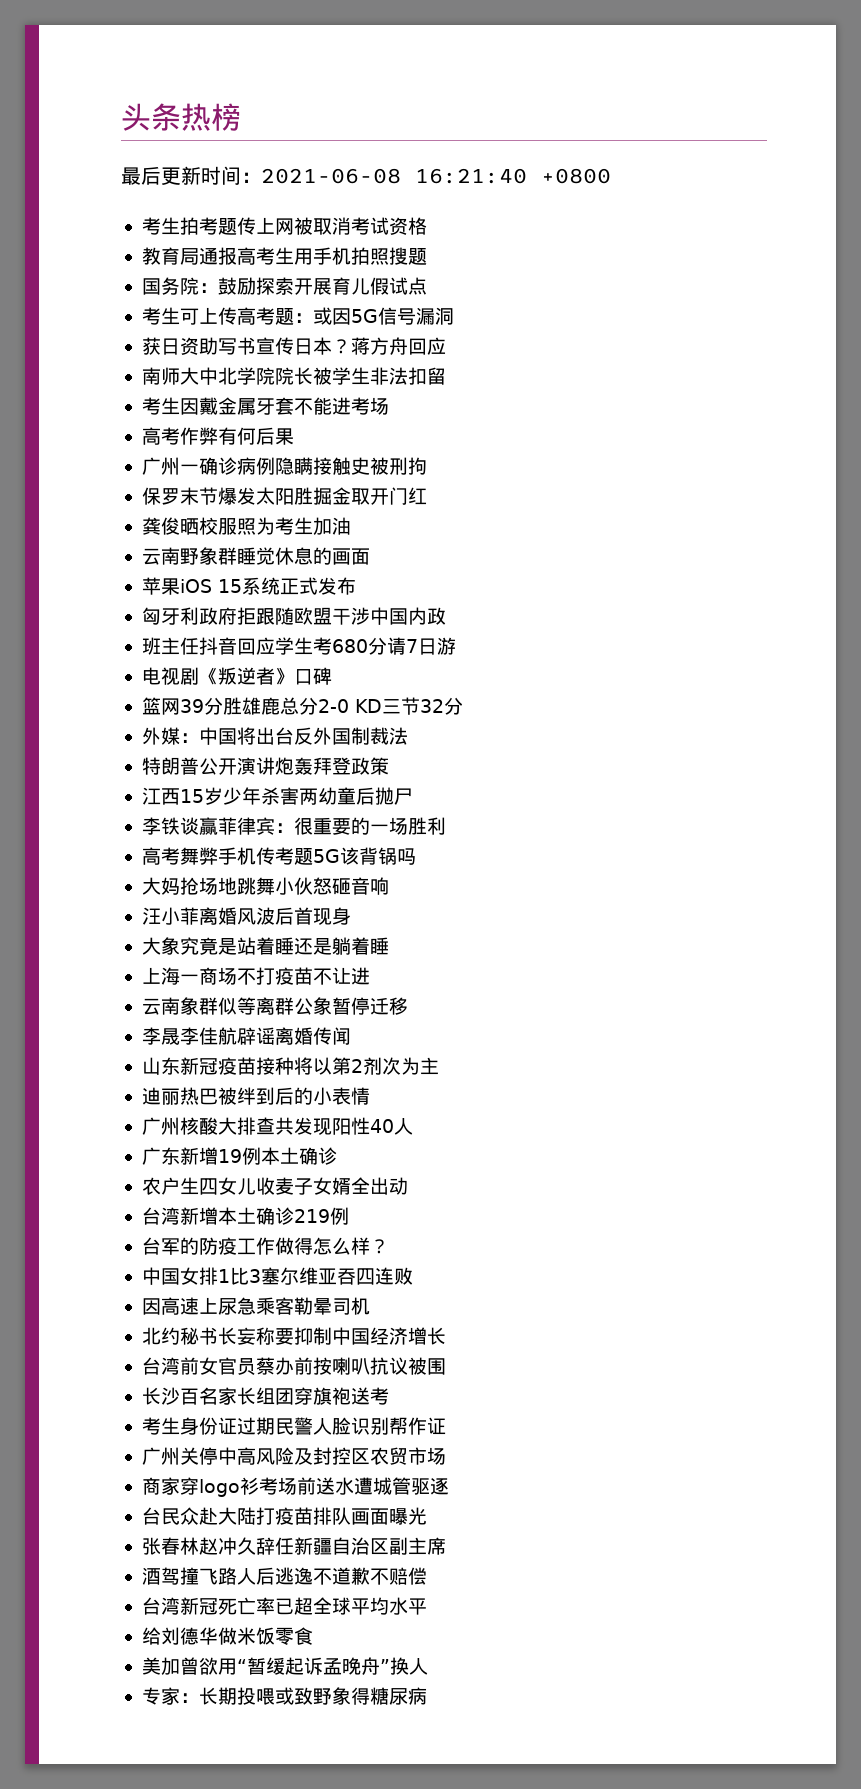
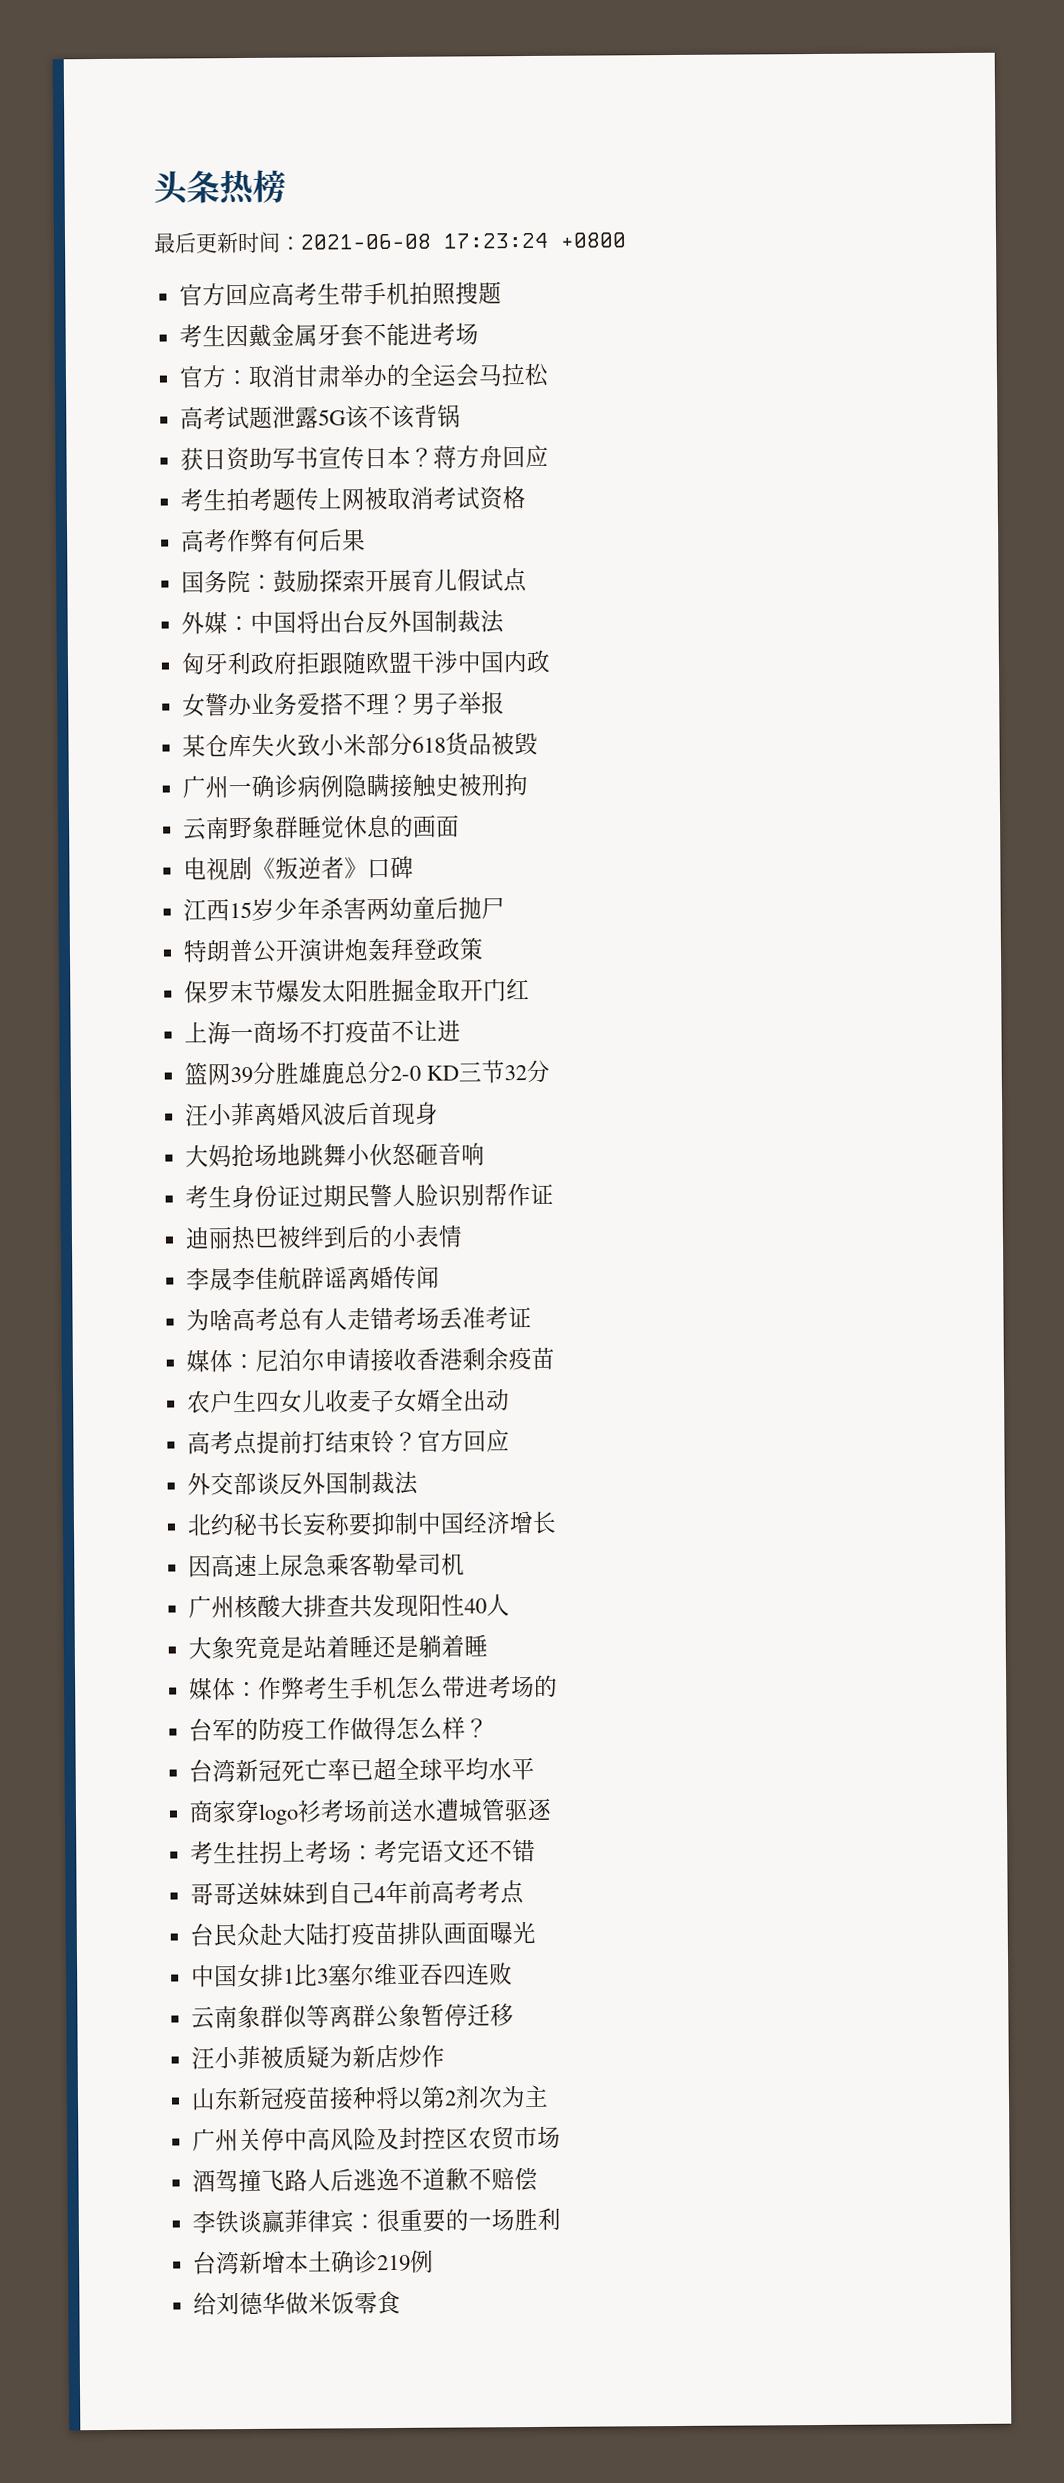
[415,168,527,184] 16:21:40 -> [443,232,549,249] 17:23:24
[141,217,427,235] [141,247,427,265] [141,277,427,295] [141,307,454,325] 考生拍考题传上网被取消考试资格 // 教育局通报高考生用手机拍照搜题 // 国务院：鼓励探索开展育儿假试点 // 考生可上传高考题：或因5G信号漏洞 -> [178,281,502,307] [178,322,479,348] [178,362,549,389] [179,404,461,430] 官方回应高考生带手机拍照搜题 // 考生因戴金属牙套不能进考场 // 官方：取消甘肃举办的全运会马拉松 // 高考试题泄露5G该不该背锅
[141,367,446,385] [141,397,389,415] [141,427,294,445] [141,457,427,475] [141,487,427,505] [141,517,351,535] [141,547,370,565] [141,577,356,595] 南师大中北学院院长被学生非法扣留 // 考生因戴金属牙套不能进考场 // 高考作弊有何后果 // 广州一确诊病例隐瞒接触史被刑拘 // 保罗末节爆发太阳胜掘金取开门红 // 龚俊晒校服照为考生加油 // 云南野象群睡觉休息的画面 // 苹果iOS 15系统正式发布 -> [179,486,526,512] [180,528,366,553] [180,568,527,594] [180,609,504,635] 考生拍考题传上网被取消考试资格 // 高考作弊有何后果 // 国务院：鼓励探索开展育儿假试点 // 外媒：中国将出台反外国制裁法
[141,637,456,655] 班主任抖音回应学生考680分请7日游 -> [181,691,505,718] [181,731,538,758] [181,773,528,799] [182,814,460,841] 女警办业务爱搭不理？男子举报 // 某仓库失火致小米部分618货品被毁 // 广州一确诊病例隐瞒接触史被刑拘 // 云南野象群睡觉休息的画面
(332, 676) none -> [182,896,505,922] [182,937,484,963] [183,978,530,1004] [183,1019,461,1045] // 江西15岁少年杀害两幼童后抛尸 // 特朗普公开演讲炮轰拜登政策 // 保罗末节爆发太阳胜掘金取开门红 // 上海一商场不打疫苗不让进
[141,727,408,745] [141,757,389,775] [141,787,413,805] 外媒：中国将出台反外国制裁法 // 特朗普公开演讲炮轰拜登政策 // 江西15岁少年杀害两幼童后抛尸 -> [184,1101,439,1127] [184,1142,485,1168] [184,1182,554,1209] [184,1224,463,1251] [185,1265,440,1292] [185,1306,532,1332] [185,1346,555,1373] [186,1388,510,1414] [186,1429,510,1456] [186,1470,418,1496] [186,1510,557,1537] [187,1552,465,1578] [187,1593,510,1620] [187,1634,488,1660] [188,1674,558,1701] [188,1716,489,1742] [188,1756,535,1783] [188,1797,552,1825] [189,1838,536,1865] [189,1880,524,1906] [189,1920,536,1947] [190,1962,513,1989] [190,2003,514,2030] [190,2044,445,2070] [190,2084,549,2111] [191,2125,561,2152] [191,2166,538,2193] 汪小菲离婚风波后首现身 // 大妈抢场地跳舞小伙怒砸音响 // 考生身份证过期民警人脸识别帮作证 // 迪丽热巴被绊到后的小表情 // 李晟李佳航辟谣离婚传闻 // 为啥高考总有人走错考场丢准考证 // 媒体：尼泊尔申请接收香港剩余疫苗 // 农户生四女儿收麦子女婿全出动 // 高考点提前打结束铃？官方回应 // 外交部谈反外国制裁法 // 北约秘书长妄称要抑制中国经济增长 // 因高速上尿急乘客勒晕司机 // 广州核酸大排查共发现阳性40人 // 大象究竟是站着睡还是躺着睡 // 媒体：作弊考生手机怎么带进考场的 // 台军的防疫工作做得怎么样？ // 台湾新冠死亡率已超全球平均水平 // 商家穿logo衫考场前送水遭城管驱逐 // 考生拄拐上考场：考完语文还不错 // 哥哥送妹妹到自己4年前高考考点 // 台民众赴大陆打疫苗排队画面曝光 // 中国女排1比3塞尔维亚吞四连败 // 云南象群似等离群公象暂停迁移 // 汪小菲被质疑为新店炒作 // 山东新冠疫苗接种将以第2剂次为主 // 广州关停中高风险及封控区农贸市场 // 酒驾撞飞路人后逃逸不道歉不赔偿
[141,847,416,865] [141,877,389,895] [141,907,351,925] [141,937,389,955] [141,967,370,985] [141,997,408,1015] [141,1027,351,1045] [141,1057,439,1075] [141,1087,370,1105] [141,1117,413,1135] [141,1147,337,1165] [141,1177,408,1195] // 高考舞弊手机传考题5G该背锅吗 // 大妈抢场地跳舞小伙怒砸音响 // 汪小菲离婚风波后首现身 // 大象究竟是站着睡还是躺着睡 // 上海一商场不打疫苗不让进 // 云南象群似等离群公象暂停迁移 // 李晟李佳航辟谣离婚传闻 // 山东新冠疫苗接种将以第2剂次为主 // 迪丽热巴被绊到后的小表情 // 广州核酸大排查共发现阳性40人 // 广东新增19例本土确诊 // 农户生四女儿收麦子女婿全出动 -> (561, 2219) none
[141,1237,389,1255] [141,1267,413,1285] [141,1297,370,1315] [141,1327,446,1345] [141,1357,446,1375] [141,1387,389,1405] [141,1417,446,1435] [141,1447,446,1465] [141,1477,449,1497] [141,1507,427,1525] [141,1537,446,1555] [141,1567,427,1585] [141,1597,427,1615] // 台军的防疫工作做得怎么样？ // 中国女排1比3塞尔维亚吞四连败 // 因高速上尿急乘客勒晕司机 // 北约秘书长妄称要抑制中国经济增长 // 台湾前女官员蔡办前按喇叭抗议被围 // 长沙百名家长组团穿旗袍送考 // 考生身份证过期民警人脸识别帮作证 // 广州关停中高风险及封控区农贸市场 // 商家穿logo衫考场前送水遭城管驱逐 // 台民众赴大陆打疫苗排队画面曝光 // 张春林赵冲久辞任新疆自治区副主席 // 酒驾撞飞路人后逃逸不道歉不赔偿 // 台湾新冠死亡率已超全球平均水平 -> (434, 2261) none
[141,1657,428,1675] [141,1687,427,1705] // 美加曾欲用“暂缓起诉孟晚舟”换人 // 专家：长期投喂或致野象得糖尿病 -> (401, 2302) none

